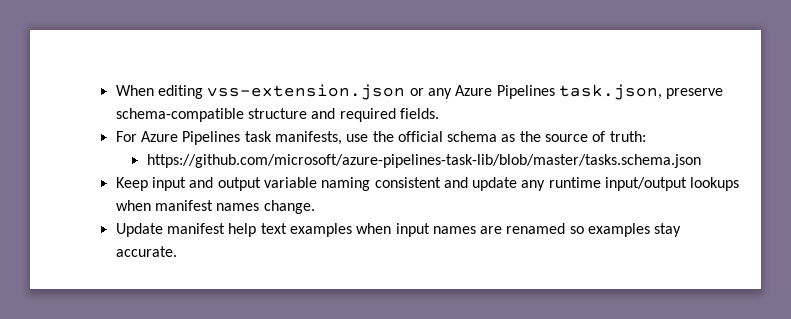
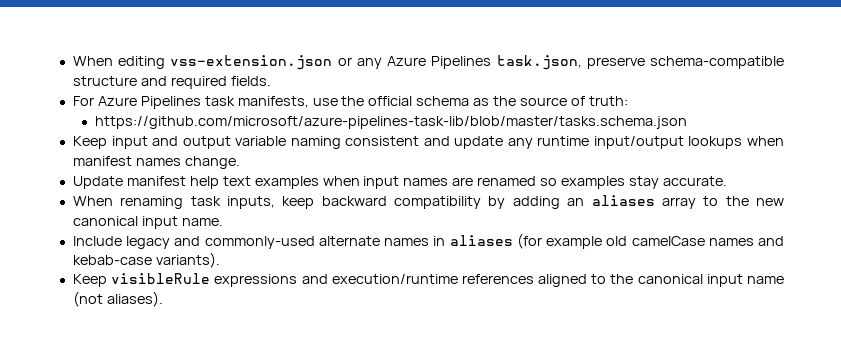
(177, 251) none -> [72,195,784,209] [72,216,223,229] [72,233,784,249] [72,252,220,268] [72,273,784,287] [72,291,163,307] // When renaming task inputs, keep backward compatibility by adding an aliases array to the new canonical input name. // Include legacy and commonly-used alternate names in aliases (for example old camelCase names and kebab-case variants). // Keep visibleRule expressions and execution/runtime references aligned to the canonical input name (not aliases).

